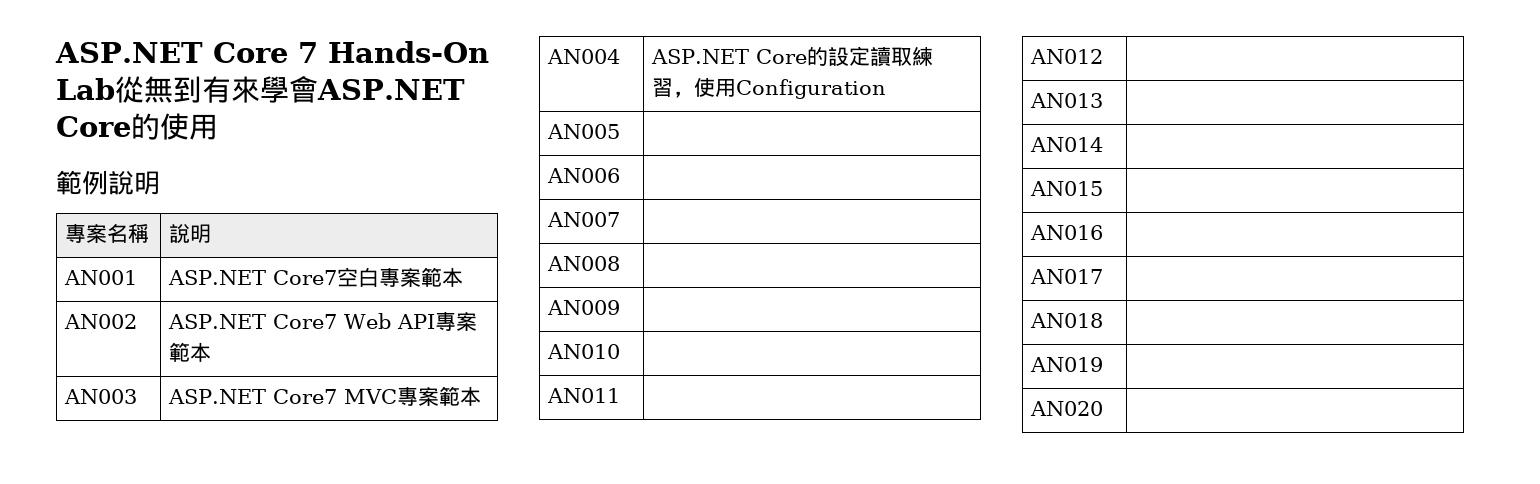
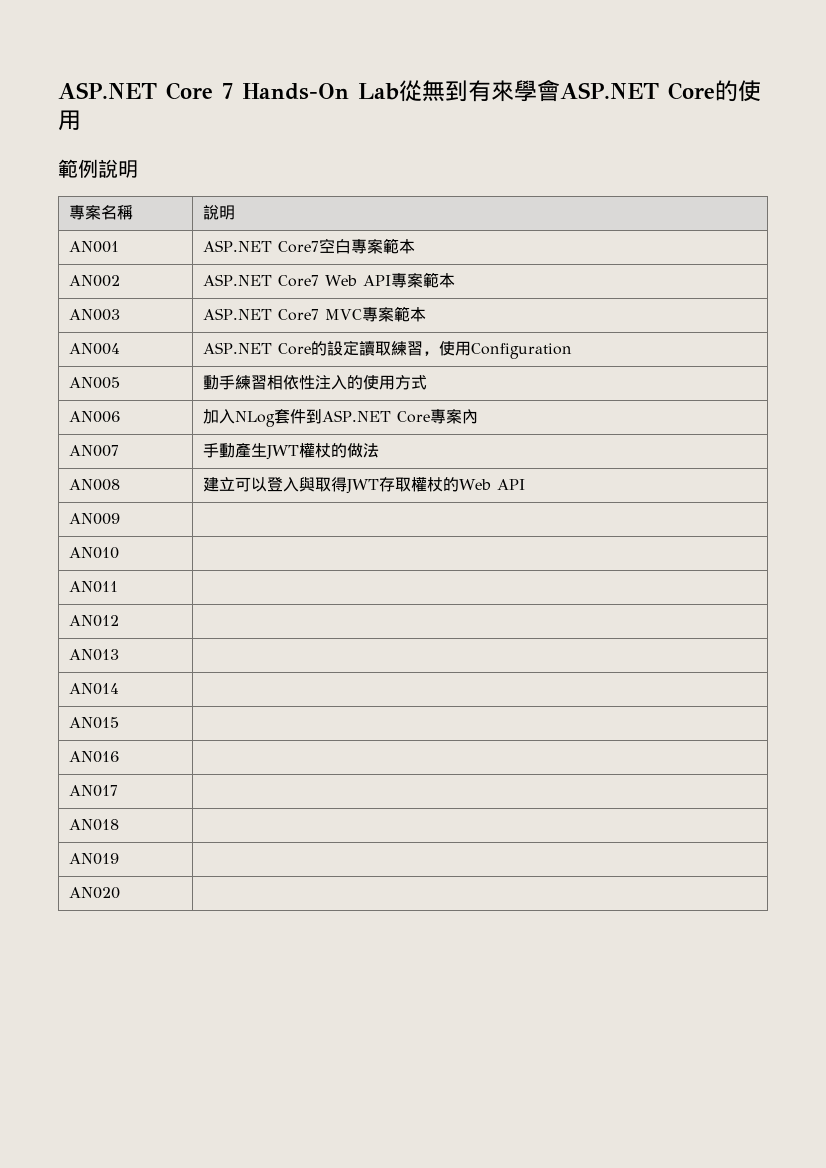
[547,168,621,183] [547,212,621,227] [547,256,621,271] // AN006 | // AN007 | // AN008 | -> [203,375,428,390] [69,411,121,423] [203,409,479,427] [69,445,120,457] [203,443,380,460] [69,479,121,491] [203,477,526,494] 動手練習相依性注入的使用方式 // AN006 | 加入NLog套件到ASP.NET Core專案內 // AN007 | 手動產生JWT權杖的做法 // AN008 | 建立可以登入與取得JWT存取權杖的Web API

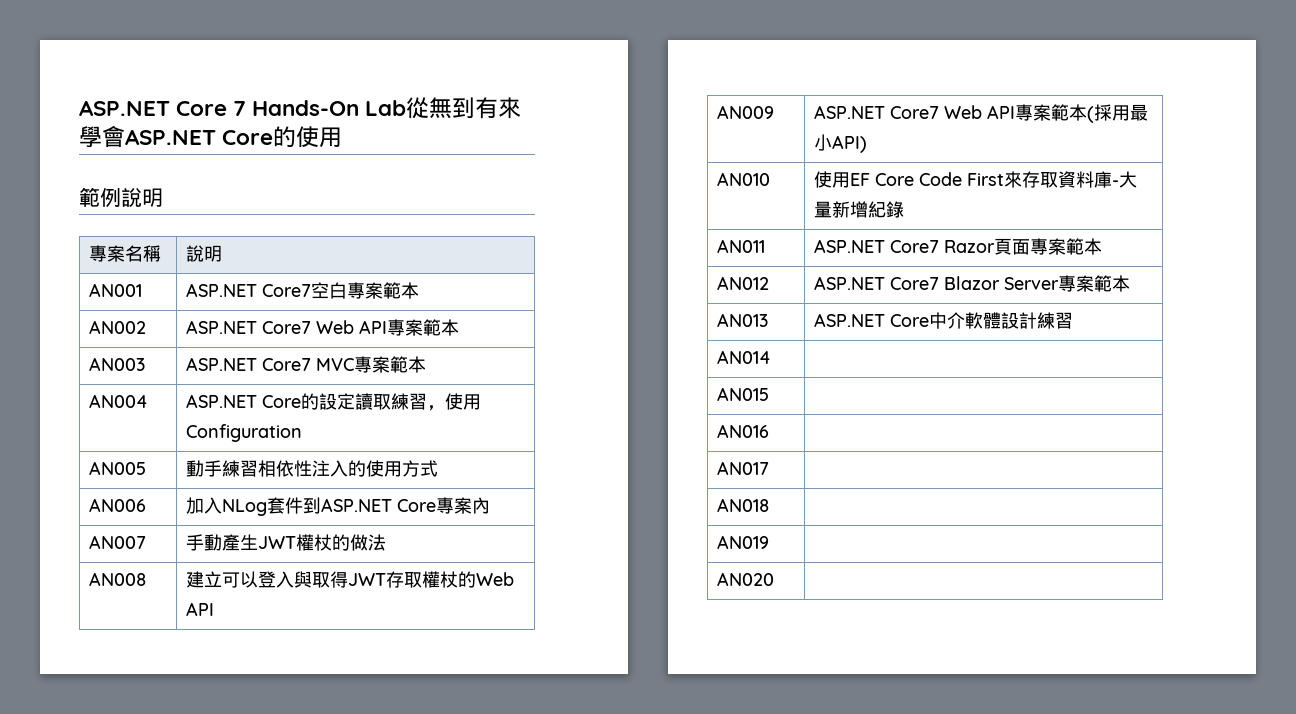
[69,547,120,559] [69,581,119,593] [69,615,120,627] [69,649,120,661] // AN010 | // AN011 | // AN012 | // AN013 | -> [813,104,1148,123] [813,134,867,153] [716,172,770,186] [813,171,1137,188] [813,201,904,218] [716,239,765,253] [813,238,1102,255] [716,276,769,290] [813,275,1130,292] [716,313,768,327] [813,312,1073,329] ASP.NET Core7 Web API專案範本(採用最小API) // AN010 | 使用EF Core Code First來存取資料庫-大量新增紀錄 // AN011 | ASP.NET Core7 Razor頁面專案範本 // AN012 | ASP.NET Core7 Blazor Server專案範本 // AN013 | ASP.NET Core中介軟體設計練習

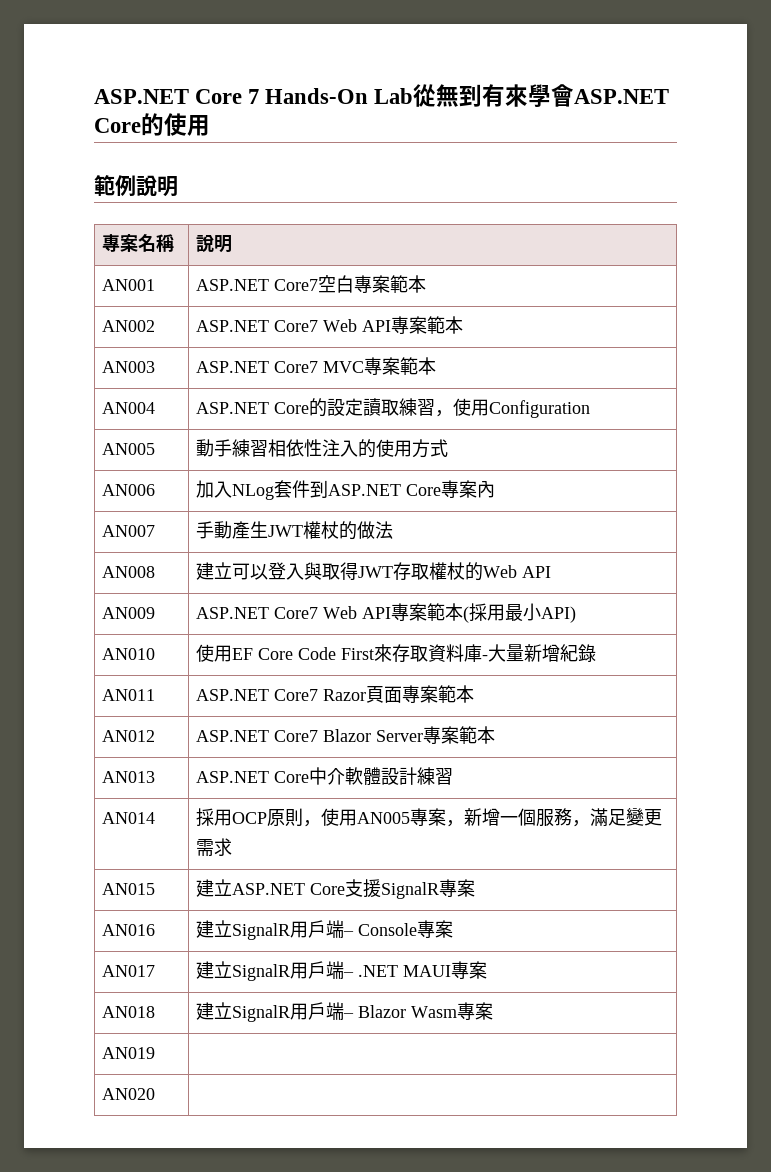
[716,387,769,401] [716,424,769,438] [716,461,769,475] [716,498,769,512] // AN015 | // AN016 | // AN017 | // AN018 | -> [195,807,662,827] [195,838,232,856] [101,883,155,895] [195,879,475,899] [101,924,155,936] [195,920,453,940] [101,965,155,977] [195,961,487,981] [101,1006,155,1018] [195,1002,493,1022] 採用OCP原則，使用AN005專案，新增一個服務，滿足變更需求 // AN015 | 建立ASP.NET Core支援SignalR專案 // AN016 | 建立SignalR用戶端– Console專案 // AN017 | 建立SignalR用戶端– .NET MAUI專案 // AN018 | 建立SignalR用戶端– Blazor Wasm專案

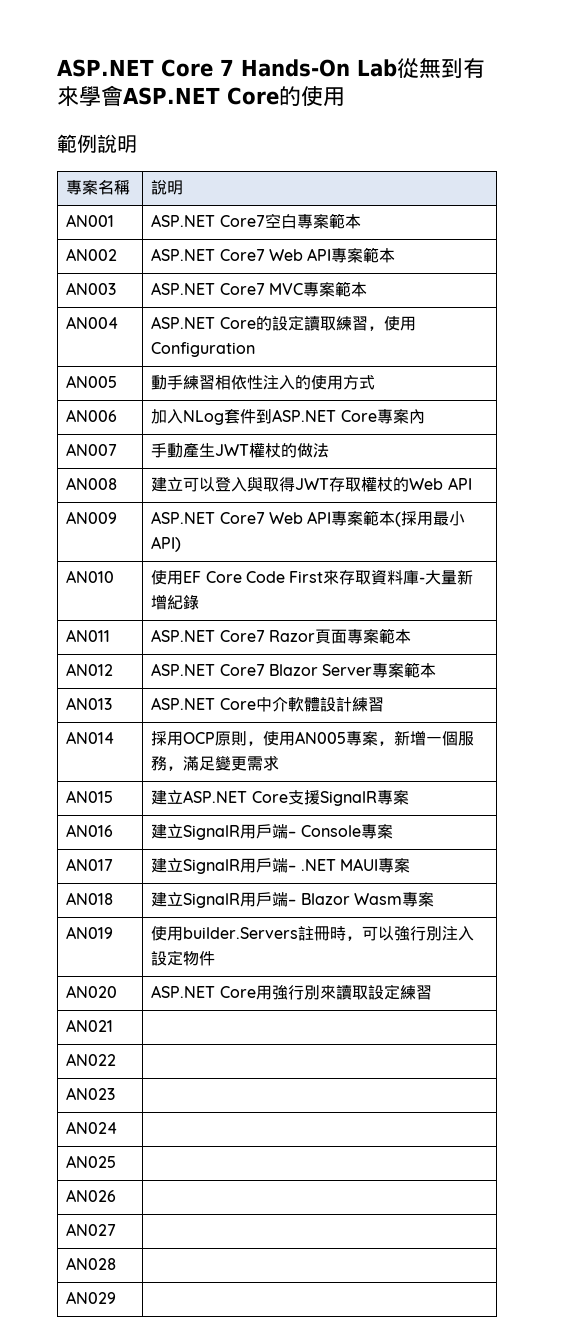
[101,1088,155,1100] // AN020 -> [151,925,475,941] [151,950,216,966] [66,985,118,998] [151,984,432,1000] [66,1019,114,1032] [66,1053,117,1066] [66,1087,116,1100] [66,1121,118,1134] [66,1155,117,1168] [66,1189,117,1202] [66,1223,117,1236] [66,1257,117,1270] [66,1291,117,1304] 使用builder.Servers註冊時，可以強行別注入設定物件 // AN020 | ASP.NET Core用強行別來讀取設定練習 // AN021 | // AN022 | // AN023 | // AN024 | // AN025 | // AN026 | // AN027 | // AN028 | // AN029

